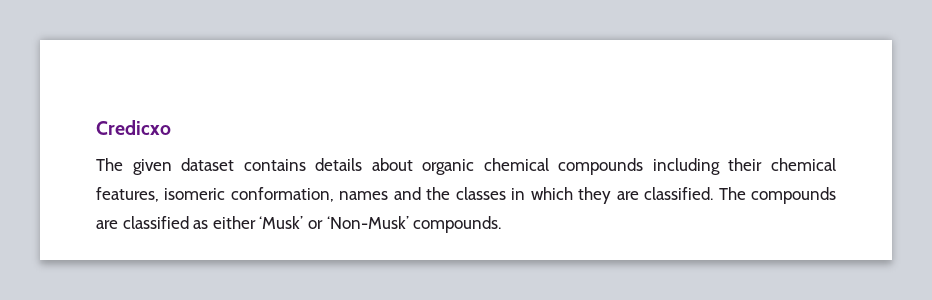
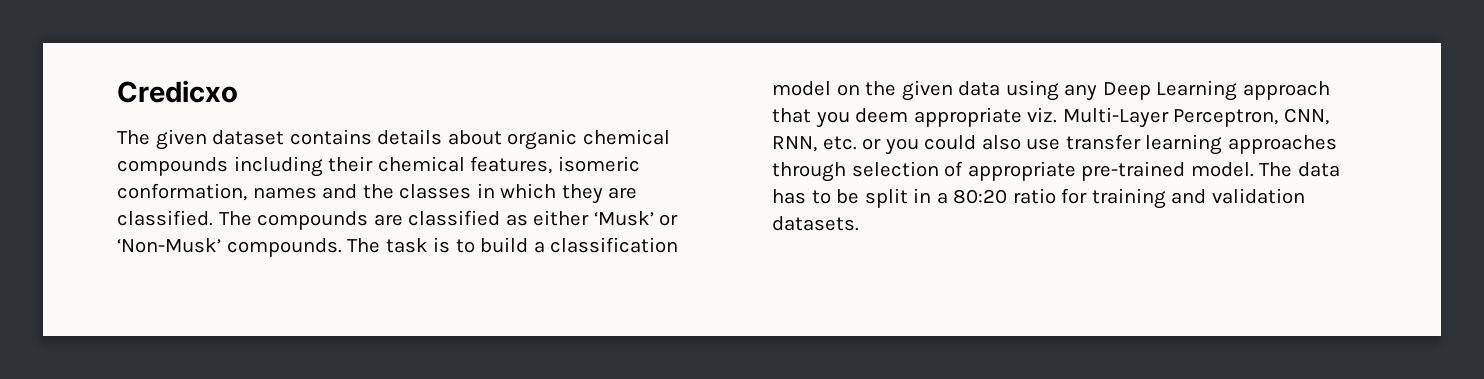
(502, 224) none -> [347,237,679,253] [772,80,1330,101] [772,107,1329,128] [772,134,1337,155] [772,161,1340,182] [772,188,1305,209] [772,216,859,231] The task is to build a classification model on the given data using any Deep Learning approach that you deem appropriate viz. Multi-Layer Perceptron, CNN, RNN, etc. or you could also use transfer learning approaches through selection of appropriate pre-trained model. The data has to be split in a 80:20 ratio for training and validation datasets.

